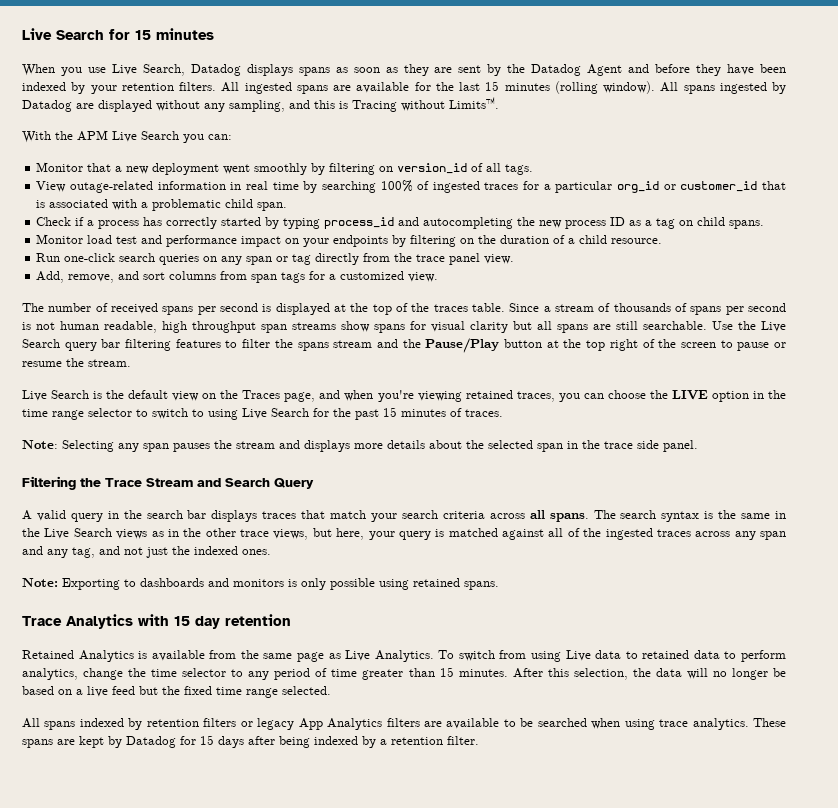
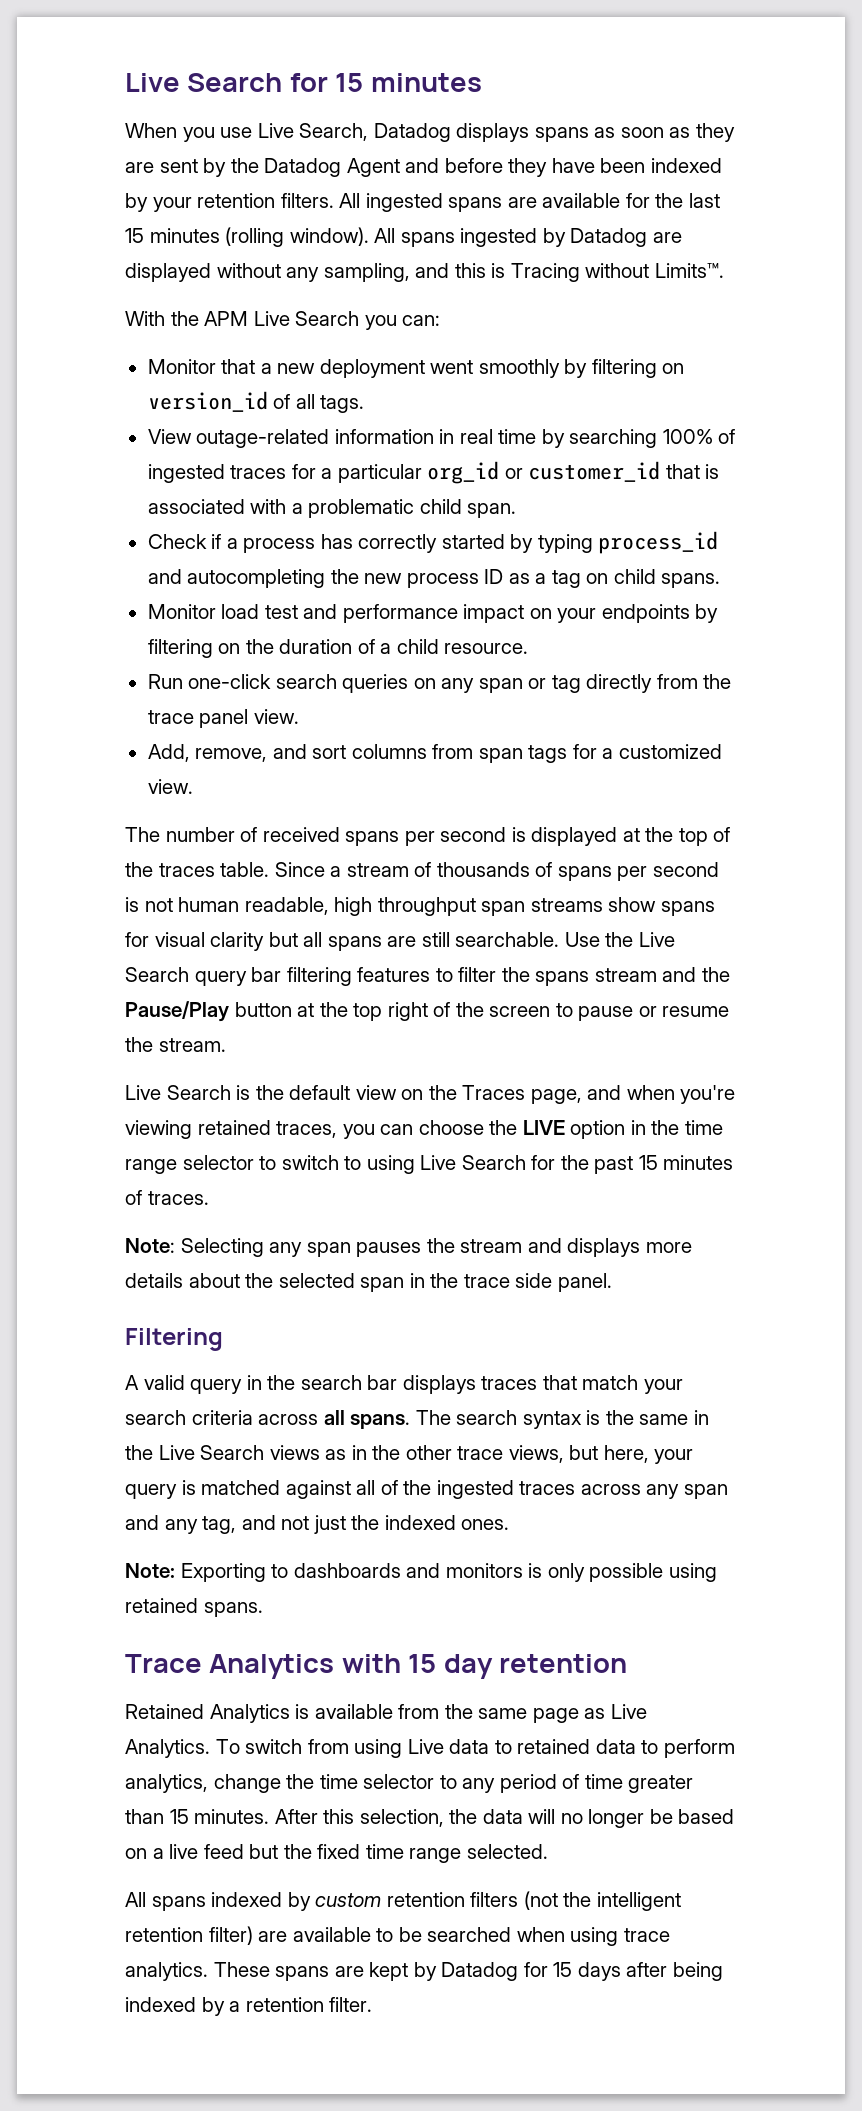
[80,478,314,489] the Trace Stream and Search Query -> (223, 1339) none
(143, 724) none -> [315,1893,382,1907] custom
[240,718,420,730] or legacy App Analytics filters -> [523,1891,681,1911] [125,1926,253,1945] (not the intelligent retention filter)

